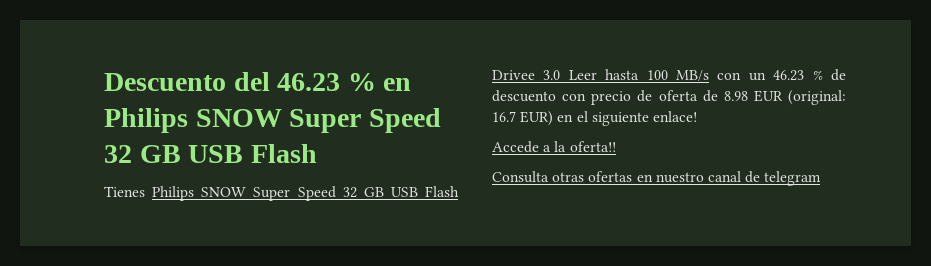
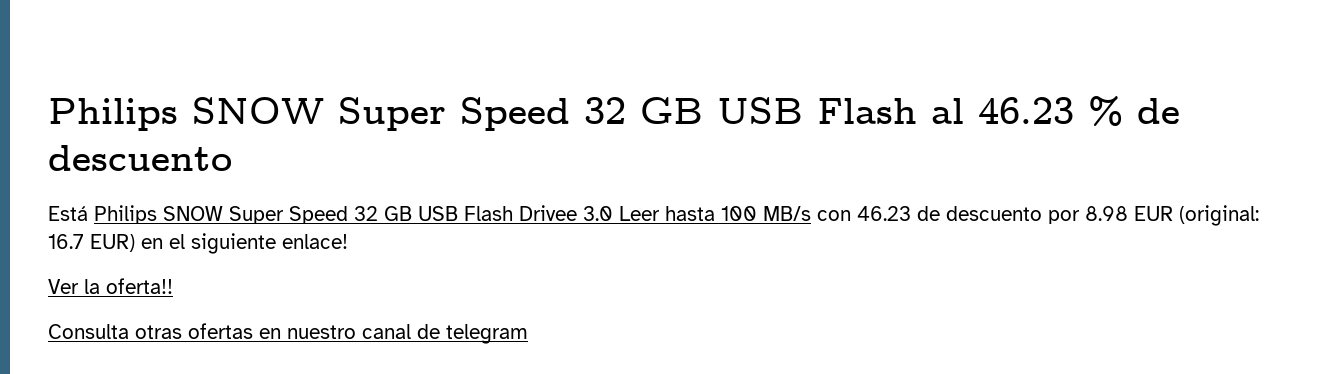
[104,72,412,91] [104,108,441,133] [104,144,317,163] [104,186,145,197] Descuento del 46.23 % en Philips SNOW Super Speed 32 GB USB Flash // Tienes -> [48,96,1180,131] [48,145,232,171] [48,206,88,221] Philips SNOW Super Speed 32 GB USB Flash al 46.23 % de descuento // Está
[748,69,846,81] [492,90,718,105] un 46.23 % de descuento con precio de oferta de -> [857,206,1080,224] 46.23 de descuento por
[492,141,552,153] Accede a -> [48,279,79,294] Ver

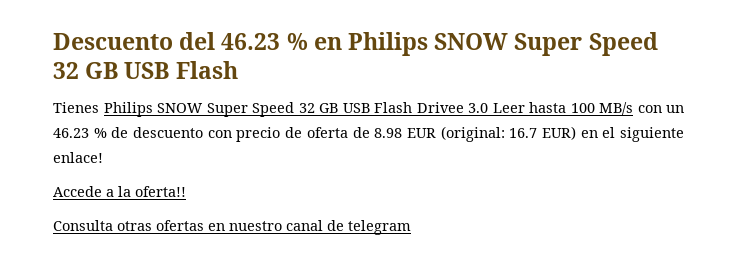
[48,96,1180,131] [48,145,232,171] [48,206,88,221] Philips SNOW Super Speed 32 GB USB Flash al 46.23 % de descuento // Está -> [53,32,658,56] [53,61,238,79] [53,102,99,113] Descuento del 46.23 % en Philips SNOW Super Speed 32 GB USB Flash // Tienes
[857,206,1080,224] 46.23 de descuento por -> [666,105,684,113] [53,127,370,142] un 46.23 % de descuento con precio de oferta de
[48,279,79,294] Ver -> [53,186,114,197] Accede a

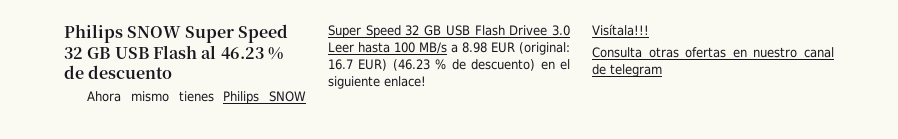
[53,32,658,56] [53,61,238,79] [53,102,99,113] Descuento del 46.23 % en Philips SNOW Super Speed 32 GB USB Flash // Tienes -> [64,24,288,43] [64,45,283,60] [64,65,173,79] [87,91,214,102] Philips SNOW Super Speed 32 GB USB Flash al 46.23 % de descuento // Ahora mismo tienes
[637,105,684,113] [53,127,370,142] con un 46.23 % de descuento con precio de oferta de -> [451,44,458,53] a
(576, 133) none -> [392,59,536,71] (46.23 % de descuento)
[53,186,186,197] Accede a la oferta!! -> [592,24,649,36] Visítala!!!

